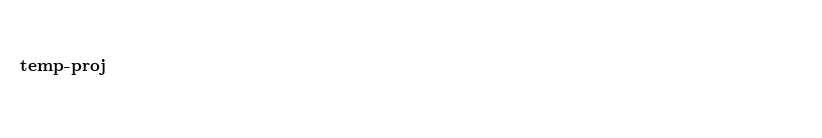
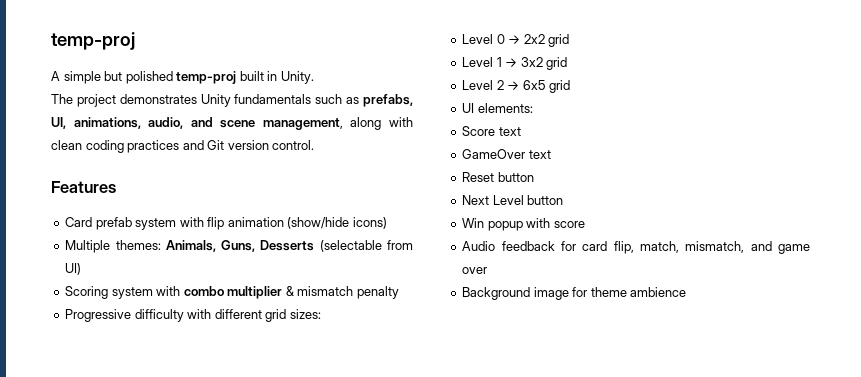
[20,59,106,75] temp-proj -> [51,32,135,50] [51,71,314,84] [51,94,413,107] [51,117,413,130] [51,140,315,153] [51,181,116,193] [65,217,387,230] [65,240,413,253] [65,263,82,275] [65,286,399,299] [65,309,321,322] [462,34,570,47] [462,57,568,70] [462,80,571,93] [462,103,533,113] [462,126,521,136] [462,149,551,159] [462,172,534,182] [462,195,564,205] [462,218,585,231] [462,241,810,254] [462,267,488,274] [462,287,687,300] temp-proj // A simple but polished temp-proj built in Unity. // The project demonstrates Unity fundamentals such as prefabs, UI, animations, audio, and scene management, along with clean coding practices and Git version control. // Features // Card prefab system with flip animation (show/hide icons) // Multiple themes: Animals, Guns, Desserts (selectable from UI) // Scoring system with combo multiplier & mismatch penalty // Progressive difficulty with different grid sizes: // Level 0 → 2x2 grid // Level 1 → 3x2 grid // Level 2 → 6x5 grid // UI elements: // Score text // GameOver text // Reset button // Next Level button // Win popup with score // Audio feedback for card flip, match, mismatch, and game over // Background image for theme ambience

